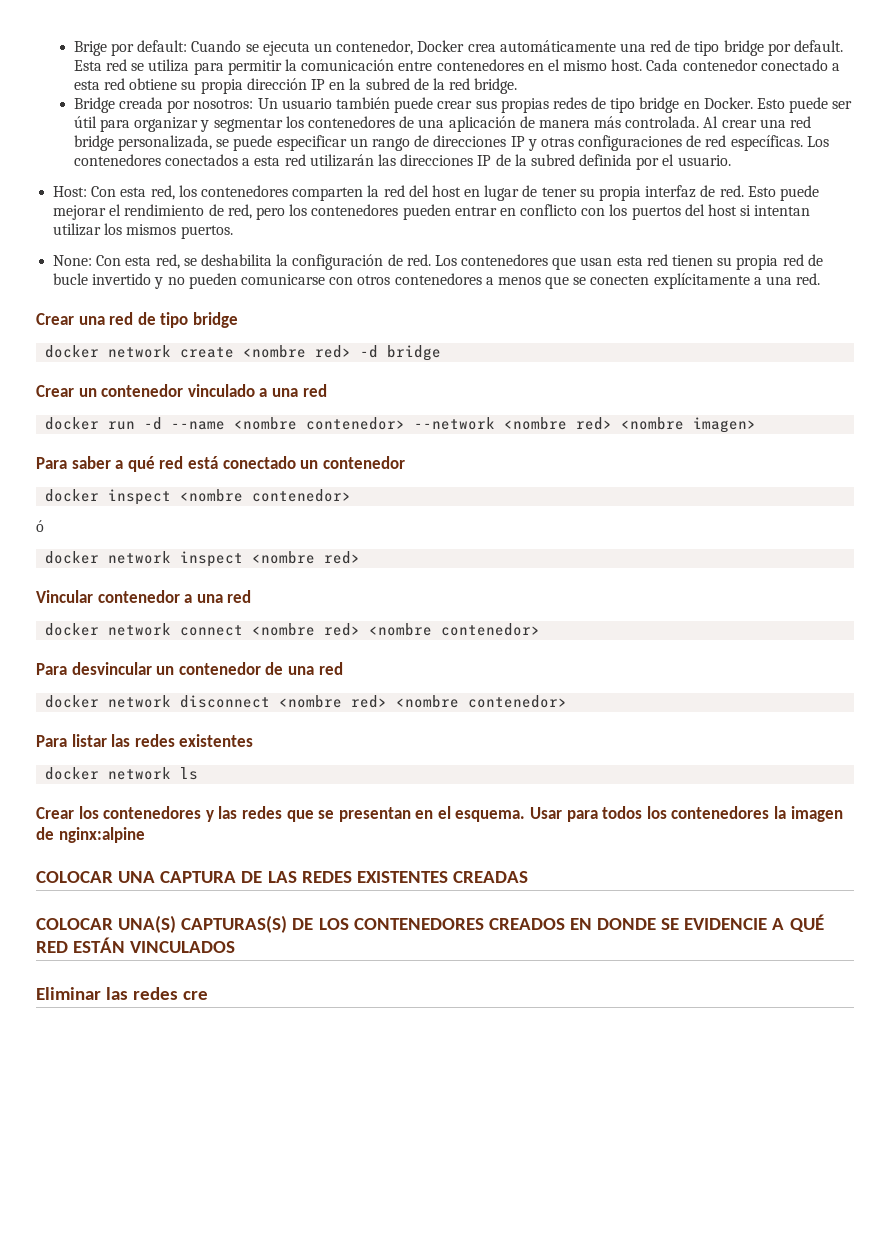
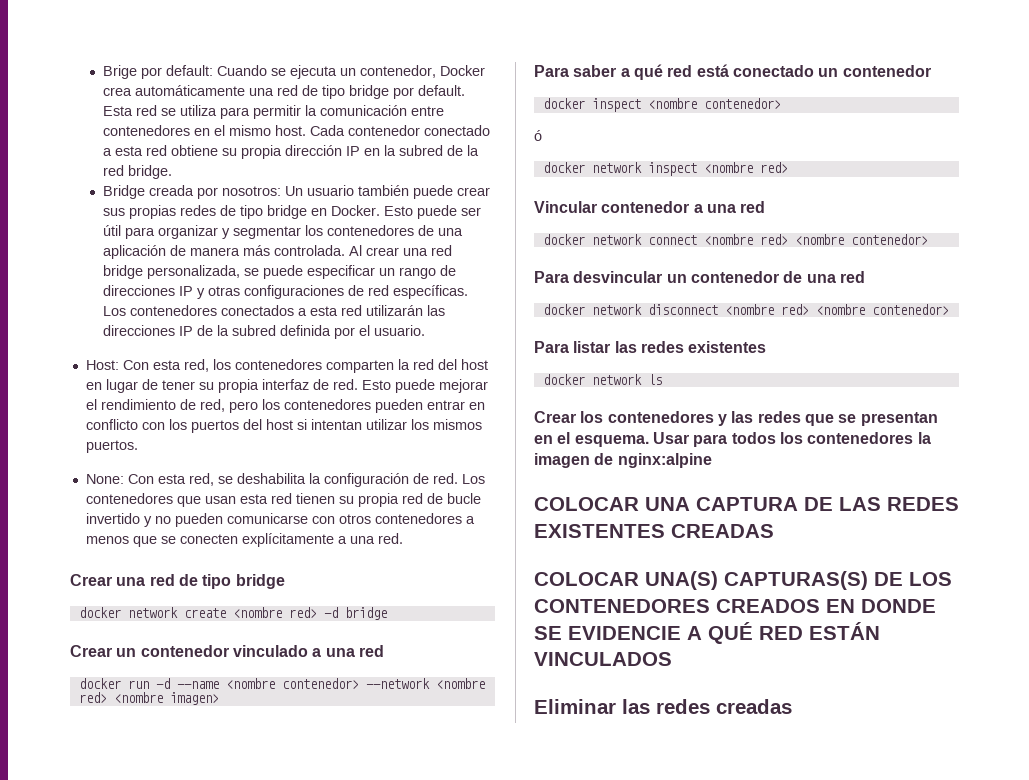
[183,991,209,1000] cre -> [716,699,792,714] creadas

